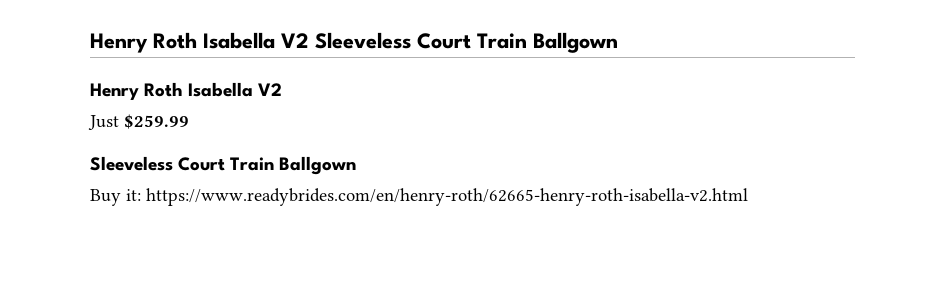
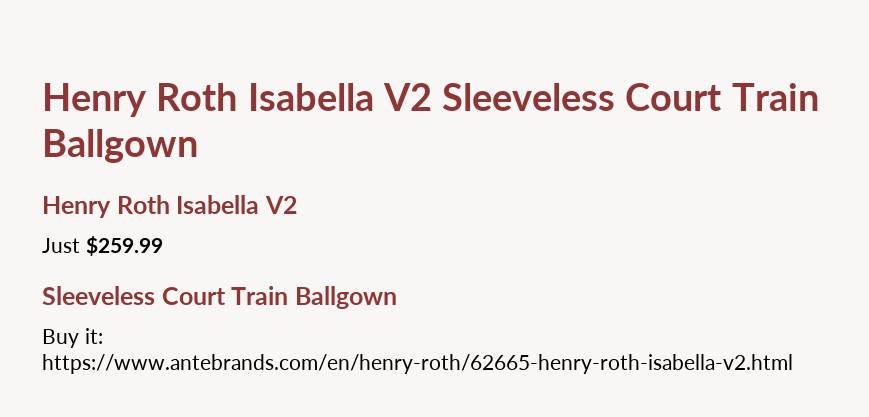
[146,188,748,206] https://www.readybrides.com/en/henry-roth/62665-henry-roth-isabella-v2.html -> [42,354,793,374] https://www.antebrands.com/en/henry-roth/62665-henry-roth-isabella-v2.html

